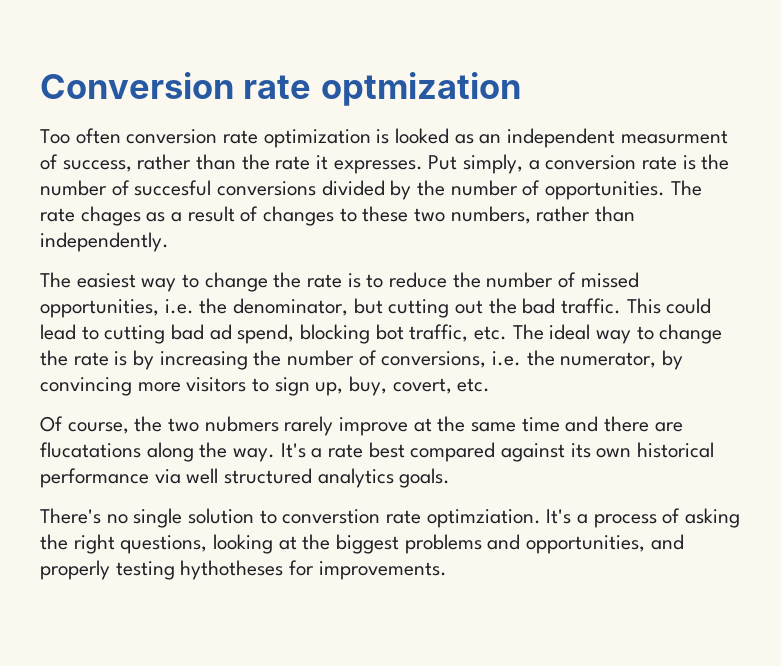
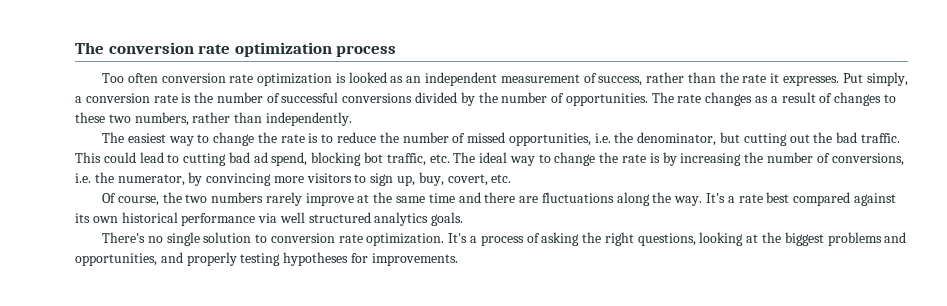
[40,72,521,106] Conversion rate optmization -> [75,42,397,57] The conversion rate optimization process
[620,130,728,144] measurment -> [500,74,580,83] measurement
[134,180,212,196] succesful -> [281,92,339,103] successful
[80,206,141,226] chages -> [705,92,753,106] changes
[204,416,279,432] nubmers -> [211,192,264,203] numbers
[40,442,141,458] flucatations -> [541,192,614,203] fluctuations
[282,509,541,528] converstion rate optimziation. -> [270,233,445,246] conversion rate optimization.
[180,560,284,580] hythotheses -> [283,252,349,266] hypotheses

